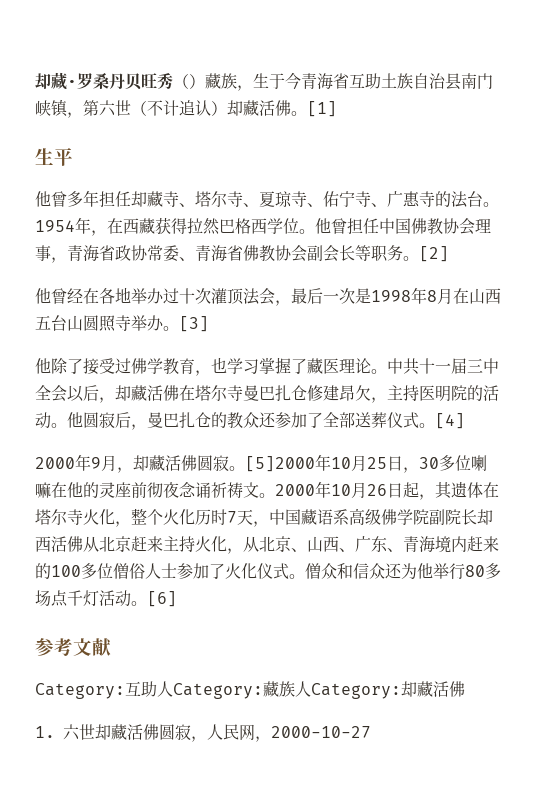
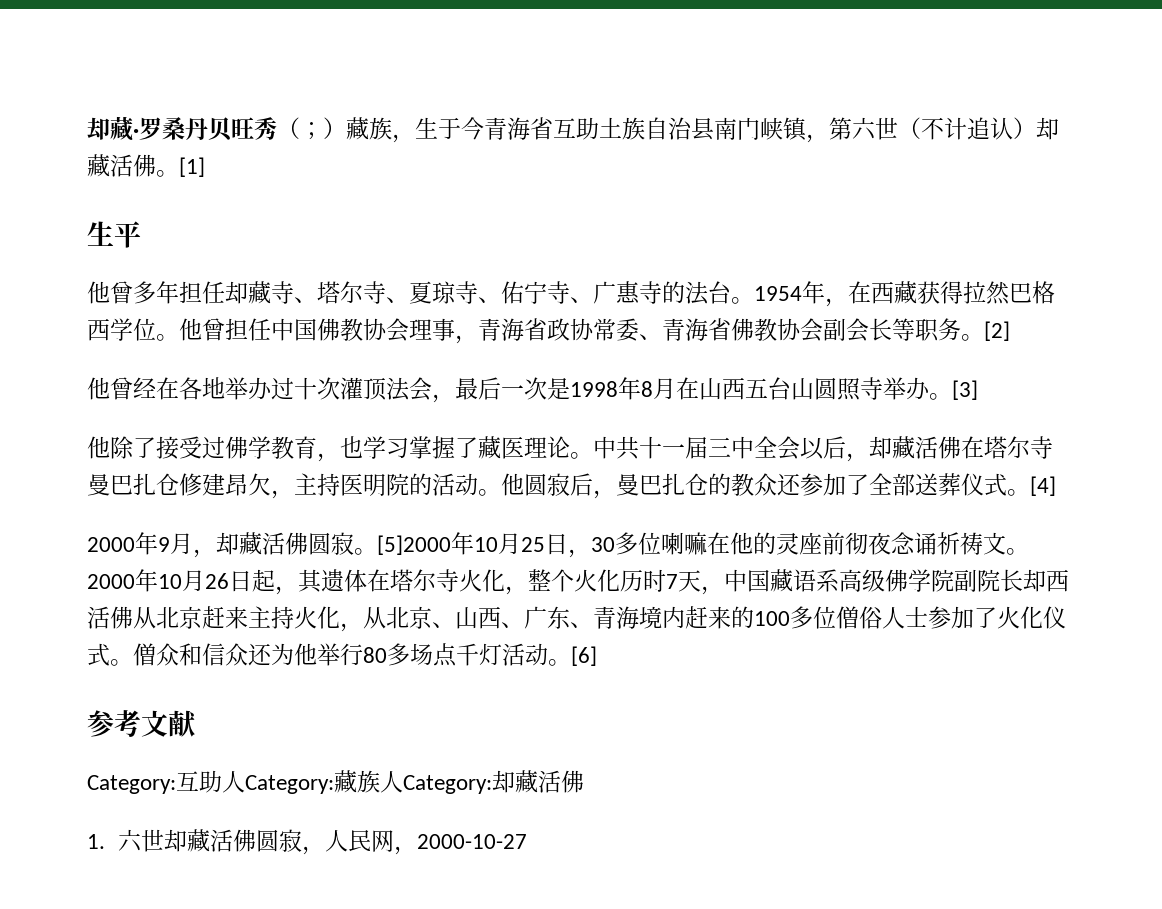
(189, 81) none -> [300,122,323,140] ；

